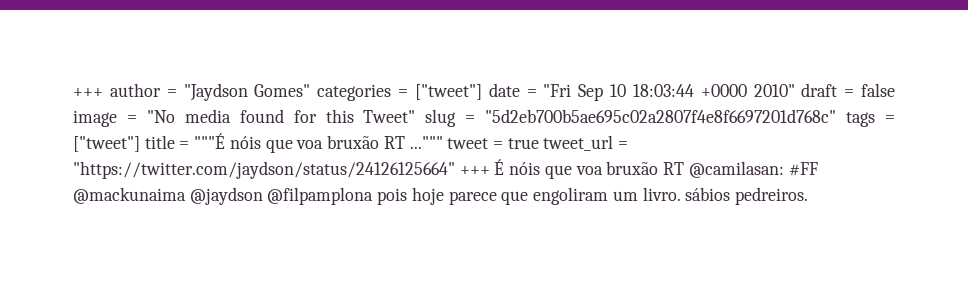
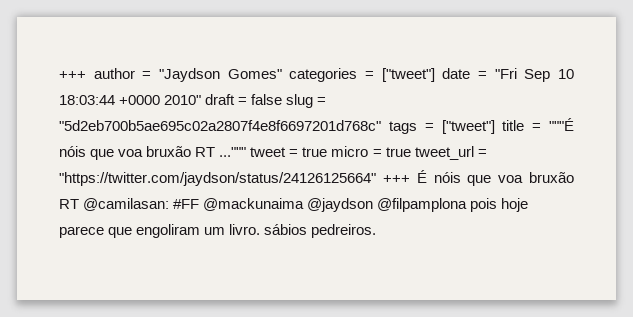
[73,109,416,127] image = "No media found for this Tweet" -> (283, 99) none
(539, 143) none -> [331,146,411,157] micro = true

